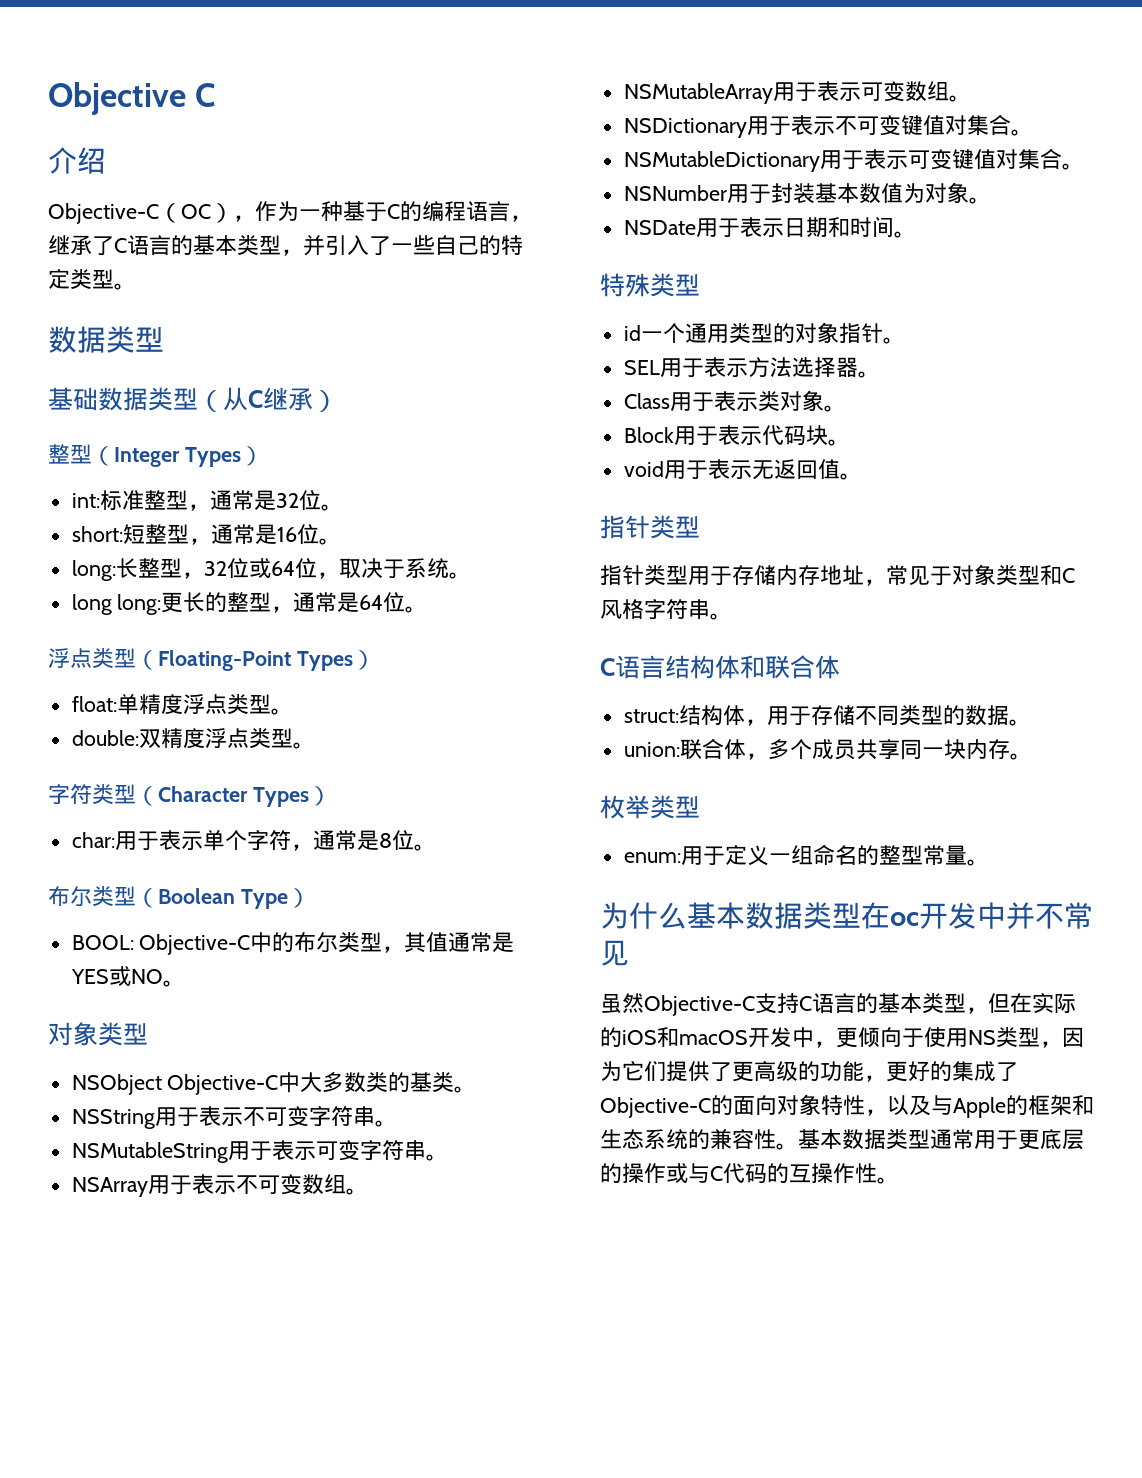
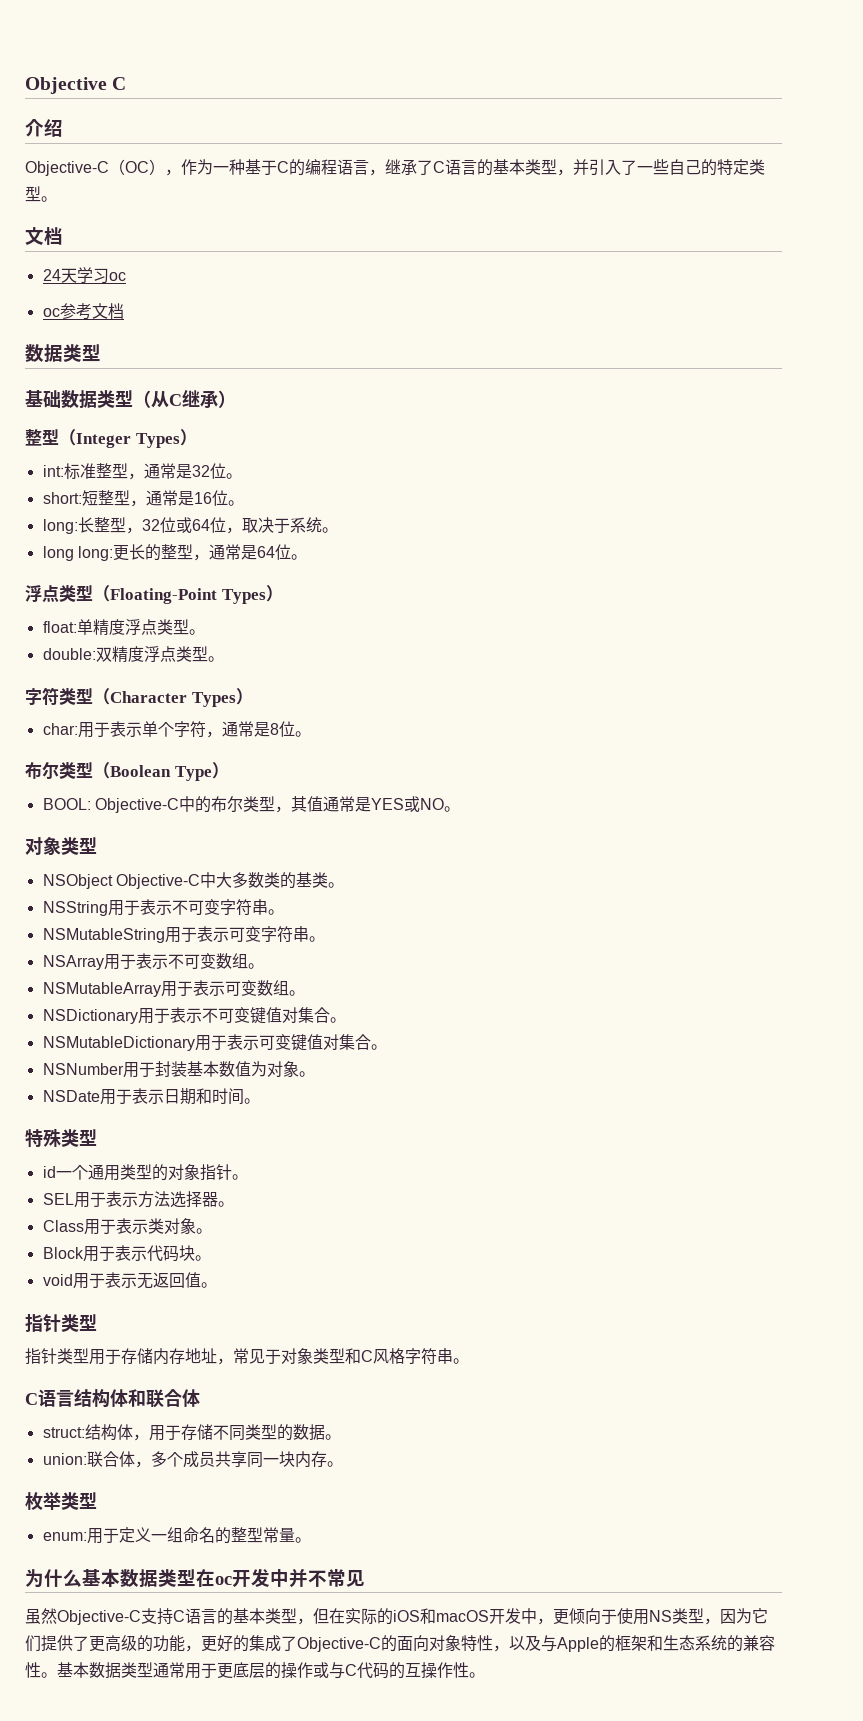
(136, 286) none -> [25,227,63,245] [42,267,126,284] [42,303,124,320] // 文档 // 24天学习oc // oc参考文档

